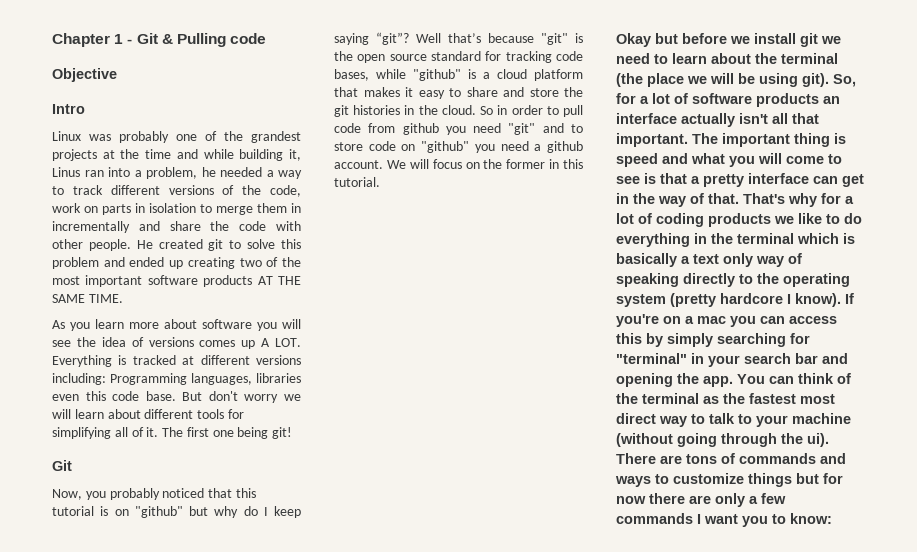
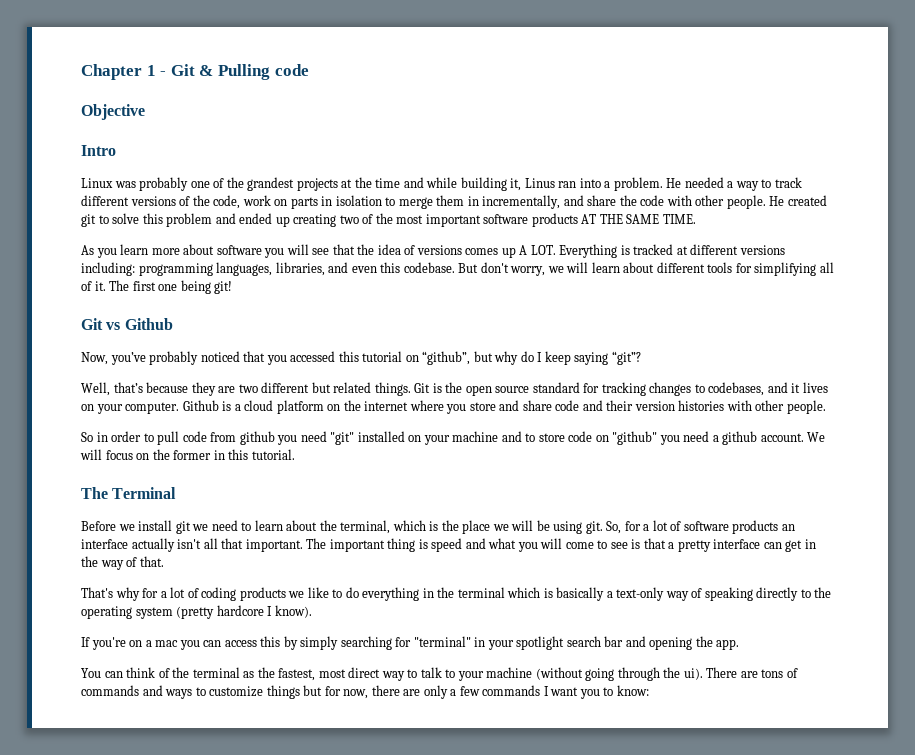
[146,167,216,179] problem, he -> [613,177,682,191] problem. He
[52,221,130,233] incrementally -> [482,195,561,209] incrementally,
(71, 343) none -> [332,244,355,255] that
[110,373,301,385] [52,391,176,401] Programming languages, libraries even this code base. -> [138,262,455,276] programming languages, libraries, and even this codebase.
[244,394,279,403] worry -> [510,266,546,276] worry,
(72, 465) none -> [106,318,173,330] vs Github
[85,491,106,500] you -> [110,352,146,365] you’ve
[235,488,256,498] [52,506,183,518] this tutorial is on "github" -> [266,351,471,365] you accessed this tutorial on “github”,
[416,33,441,43] Well -> [81,382,110,396] // Well,
[541,33,568,45] "git" -> [191,382,431,396] they are two different but related things. Git
[556,51,583,61] [334,69,583,81] [334,87,583,99] [334,105,476,117] code bases, while "github" is a cloud platform that makes it easy to share and store the git histories in the cloud. -> [649,382,828,396] [81,400,826,414] changes to codebases, and it lives on your computer. Github is a cloud platform on the internet where you store and share code and their version histories with other people. //
(536, 129) none -> [357,431,499,445] installed on your machine
[616,33,727,47] Okay but before -> [81,487,177,499] [81,521,116,531] The Terminal // Before
[781,53,838,64] [616,73,643,87] terminal (the -> [340,520,459,534] terminal, which is the
[802,73,829,87] git). -> [585,521,603,534] git.
(739, 198) none -> (164, 561) //
[693,253,753,267] text only -> [616,587,665,601] text-only
(841, 300) none -> (312, 611) //
(740, 361) none -> [516,636,565,650] spotlight
(733, 381) none -> (740, 644) //
[749,393,796,404] fastest -> [278,668,316,681] fastest,
[616,496,646,504] now -> [343,689,369,699] now,

